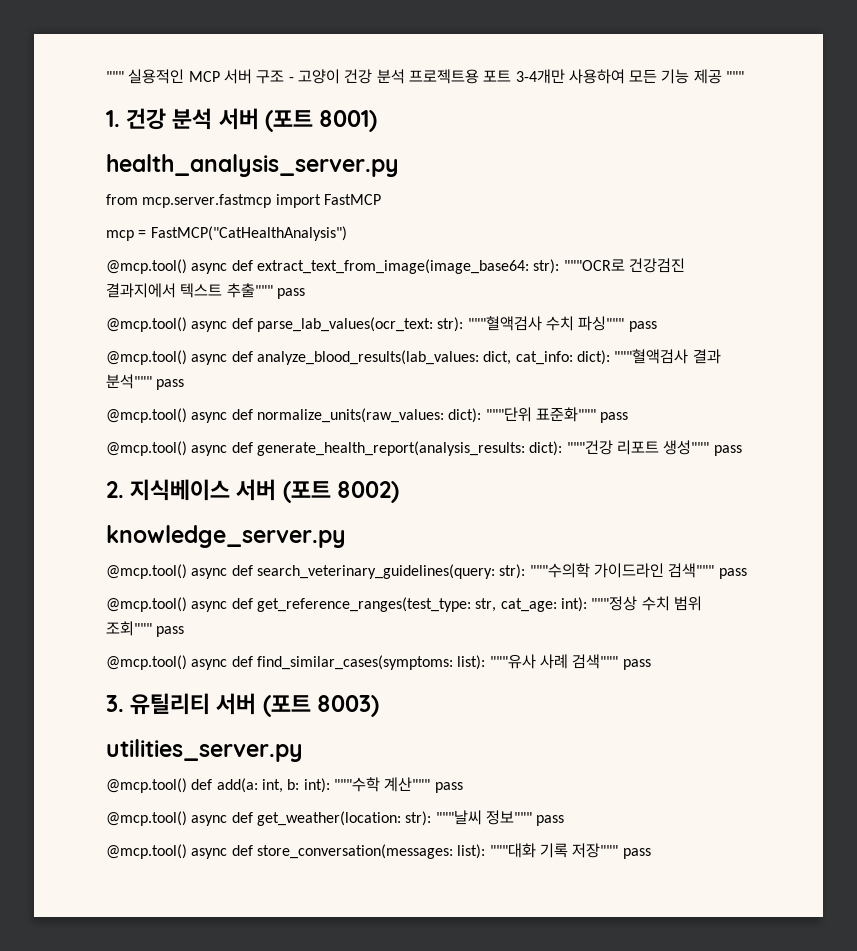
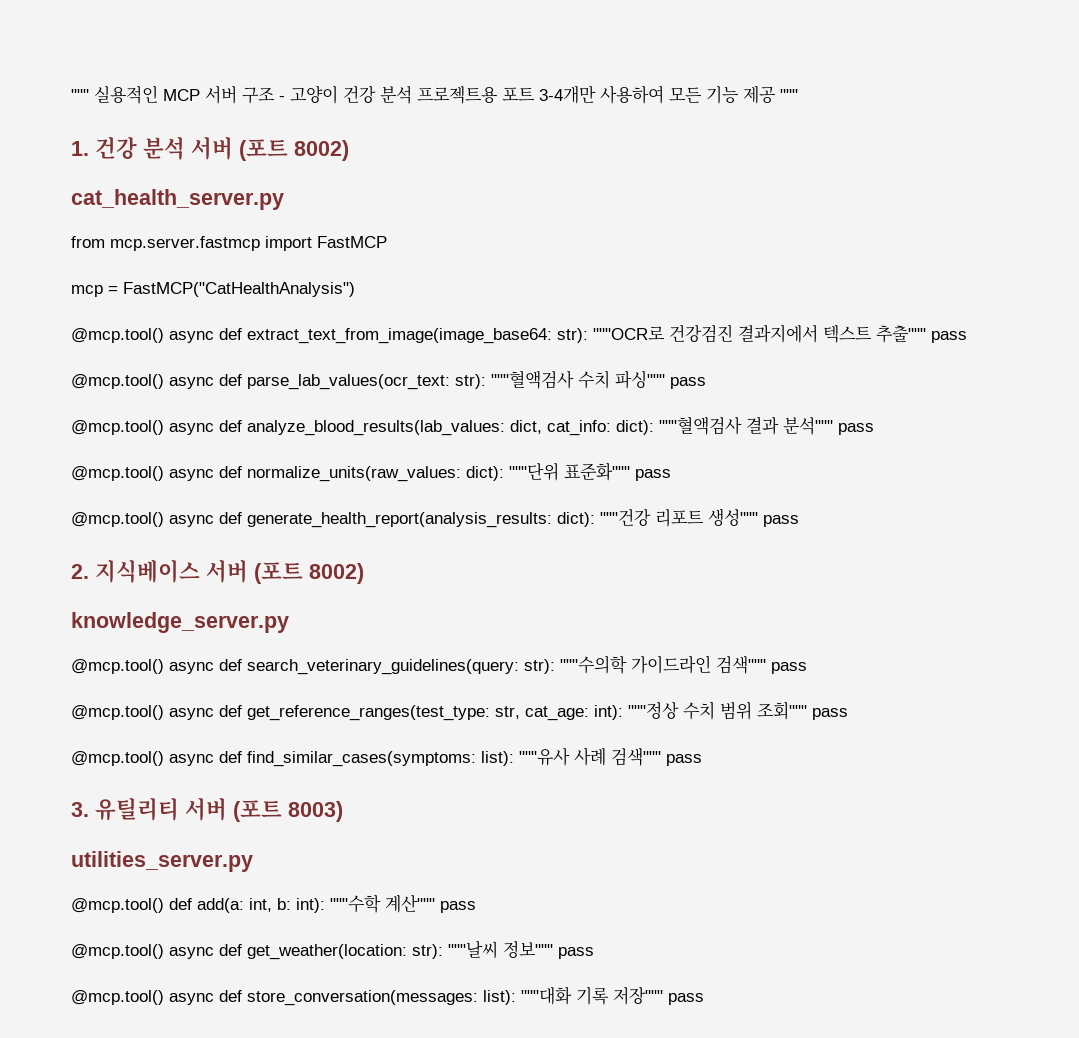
[319,110,378,132] [106,154,399,177] 8001) // health_analysis_server.py -> [294,140,349,161] [71,189,284,210] 8002) // cat_health_server.py

